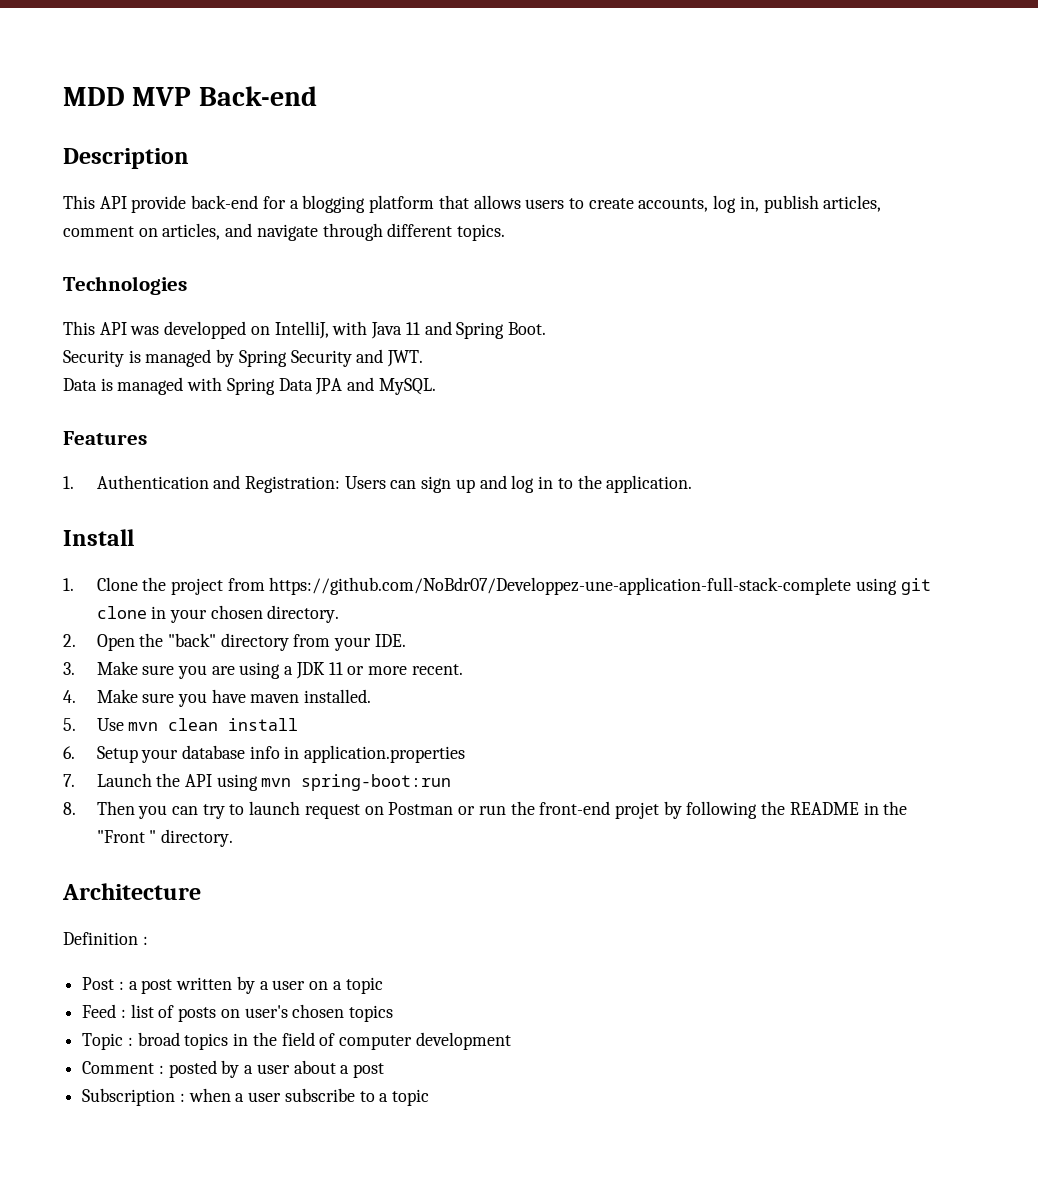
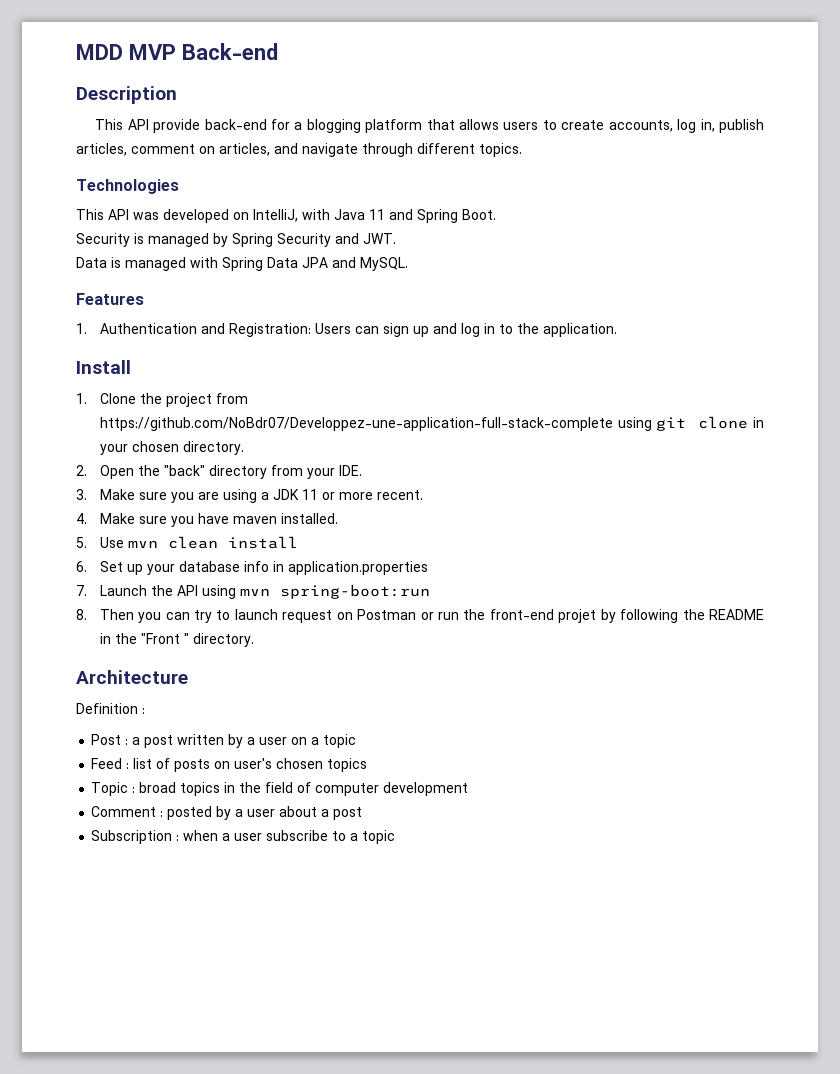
[164,321,247,339] developped -> [163,209,229,223] developed
[96,746,138,763] Setup -> [99,561,143,575] Set up

